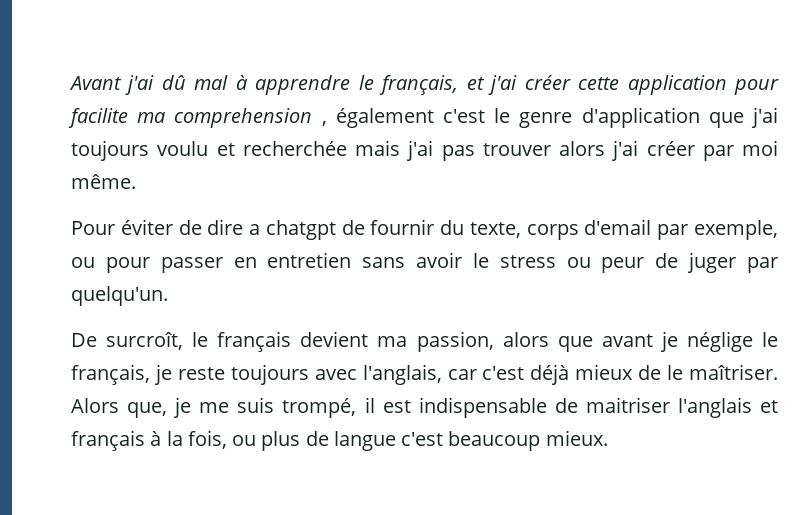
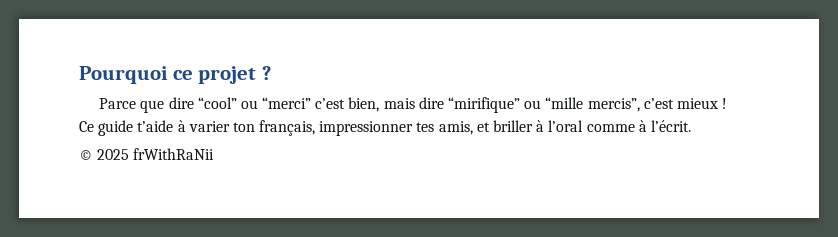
[69,75,779,95] [68,107,779,128] [71,140,778,161] [71,174,136,189] [71,219,778,240] [71,252,778,273] [71,286,168,306] [71,331,778,352] [71,364,778,385] [71,397,778,418] [71,430,608,451] Avant j'ai dû mal à apprendre le français, et j'ai créer cette application pour facilite ma comprehension , également c'est le genre d'application que j'ai toujours voulu et recherchée mais j'ai pas trouver alors j'ai créer par moi même. // Pour éviter de dire a chatgpt de fournir du texte, corps d'email par exemple, ou pour passer en entretien sans avoir le stress ou peur de juger par quelqu'un. // De surcroît, le français devient ma passion, alors que avant je néglige le français, je reste toujours avec l'anglais, car c'est déjà mieux de le maîtriser. Alors que, je me suis trompé, il est indispensable de maitriser l'anglais et français à la fois, ou plus de langue c'est beaucoup mieux. -> [79,66,272,84] [99,97,728,113] [79,120,691,136] [79,148,215,160] Pourquoi ce projet ? // Parce que dire “cool” ou “merci” c’est bien, mais dire “mirifique” ou “mille mercis”, c’est mieux ! // Ce guide t’aide à varier ton français, impressionner tes amis, et briller à l’oral comme à l’écrit. // © 2025 frWithRaNii

